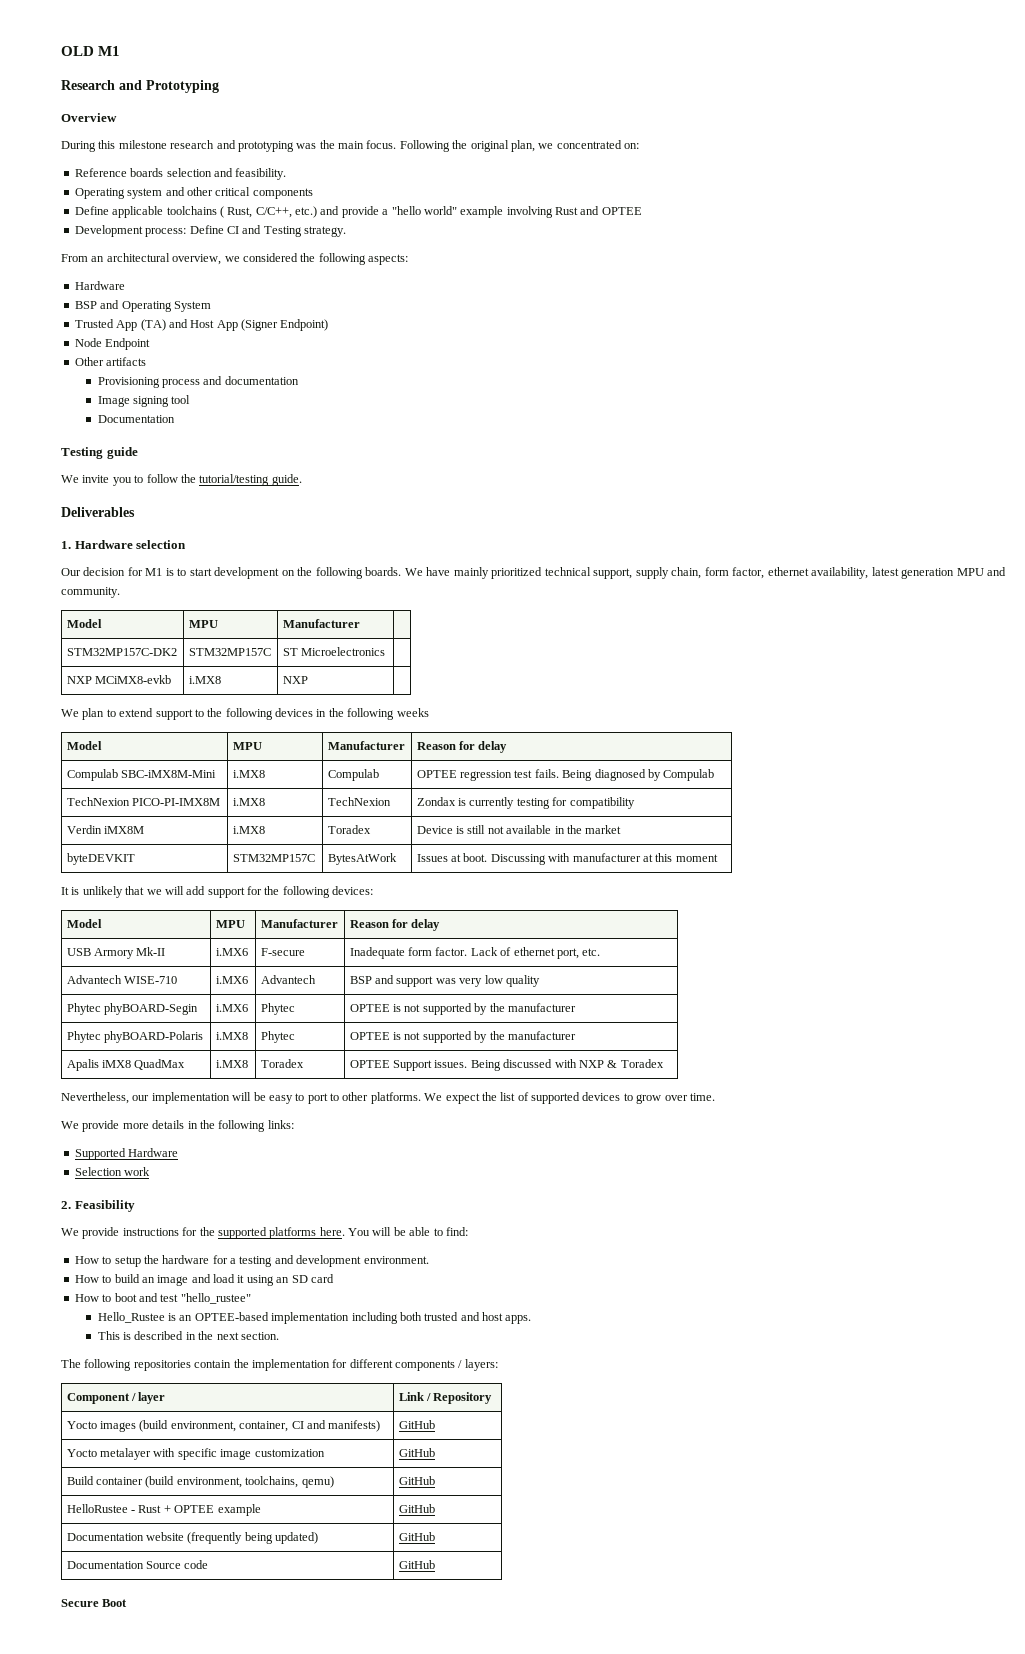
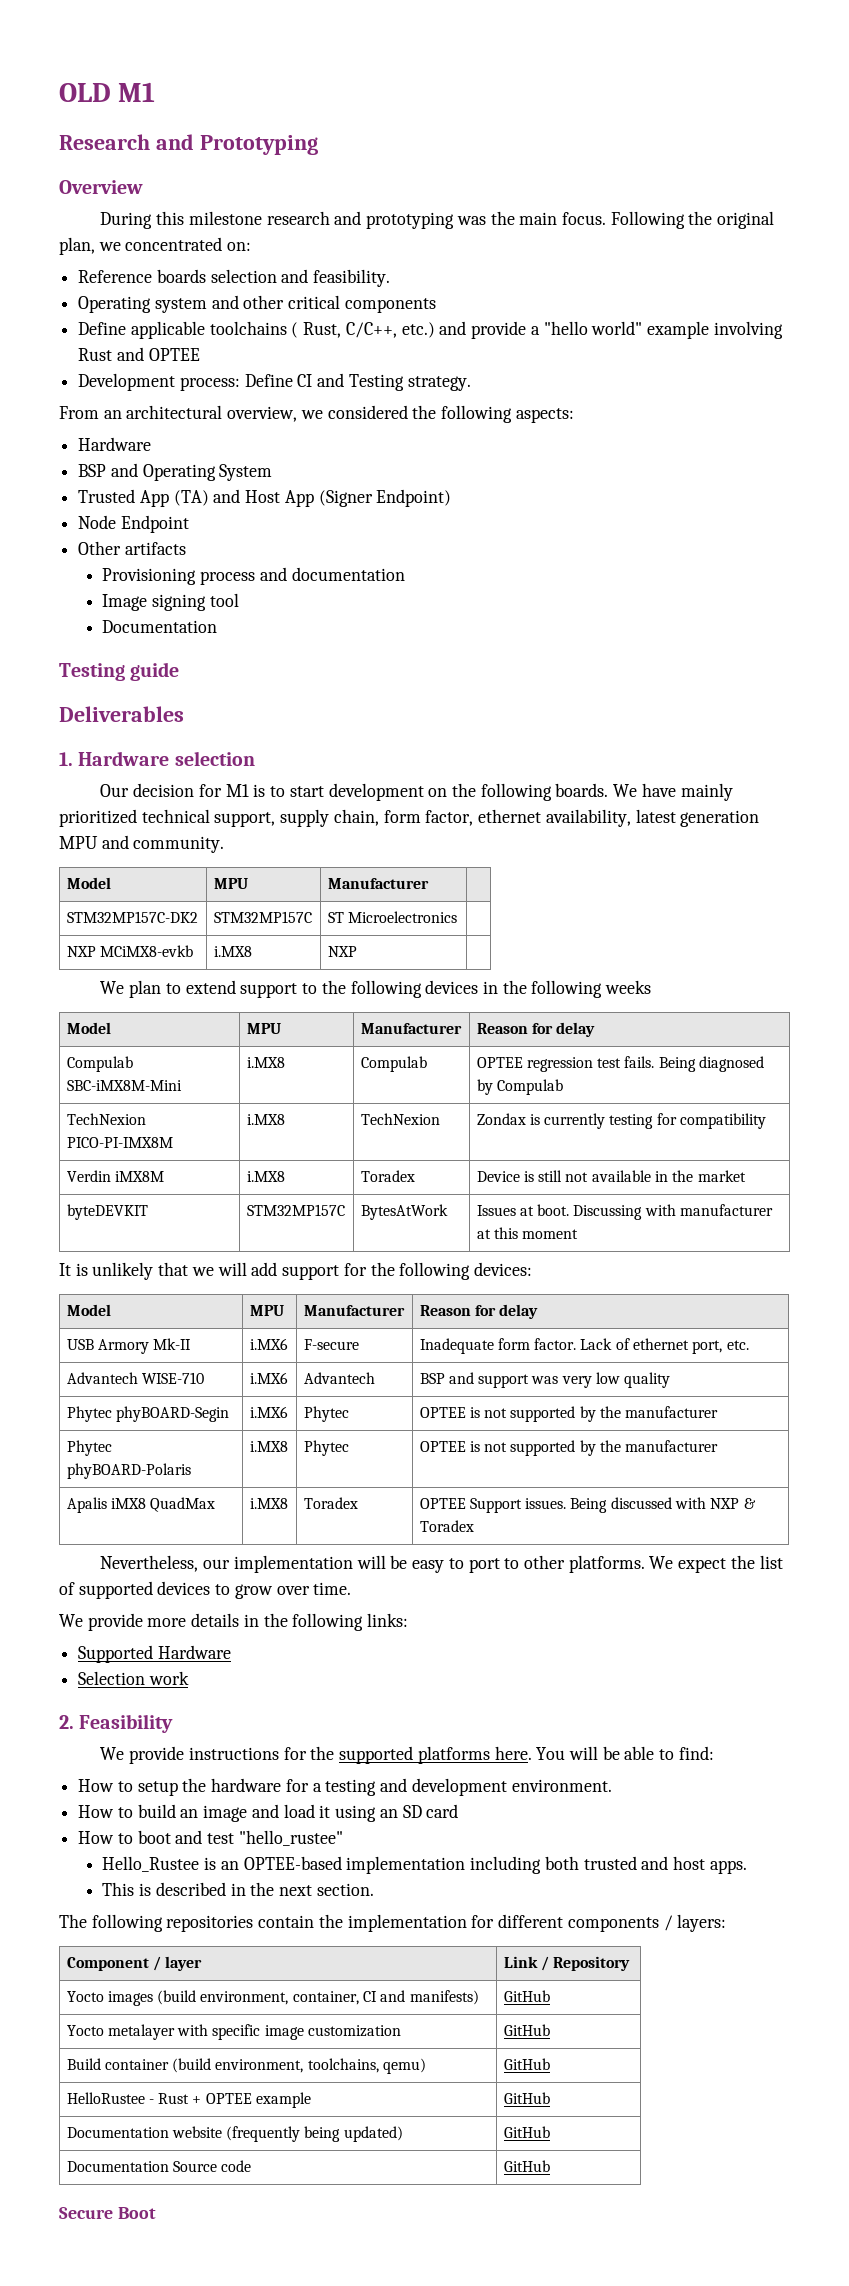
[61,474,302,486] // We invite you to follow the tutorial/testing guide. -> (180, 671) none

